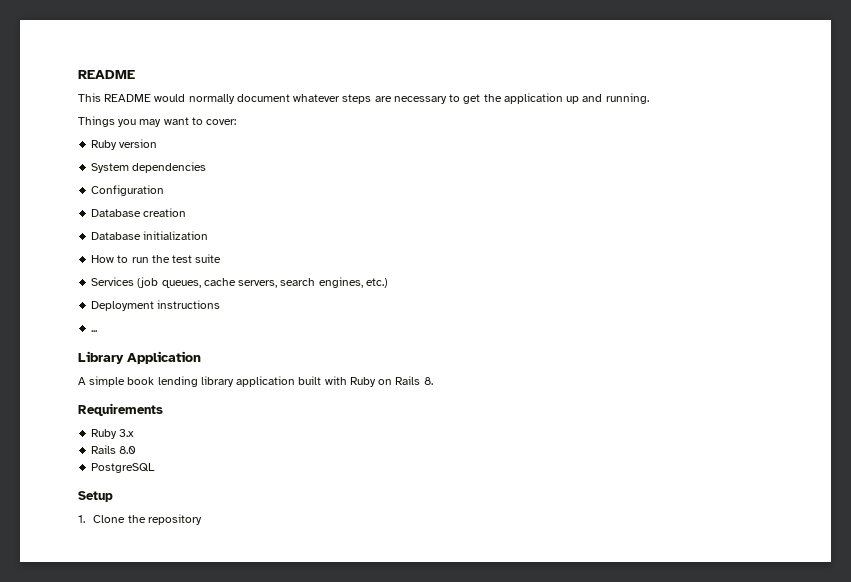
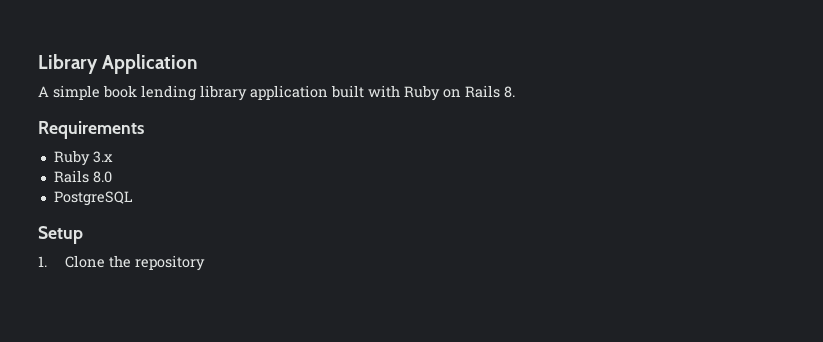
[78,70,135,79] [78,93,649,104] [78,116,237,127] [91,139,158,150] [91,162,207,173] [91,185,165,196] [91,208,187,217] [91,231,209,240] [91,254,222,263] [91,277,388,288] [91,300,221,311] [91,330,98,332] README // This README would normally document whatever steps are necessary to get the application up and running. // Things you may want to cover: // Ruby version // System dependencies // Configuration // Database creation // Database initialization // How to run the test suite // Services (job queues, cache servers, search engines, etc.) // Deployment instructions // ... // -> (38, 64) none

